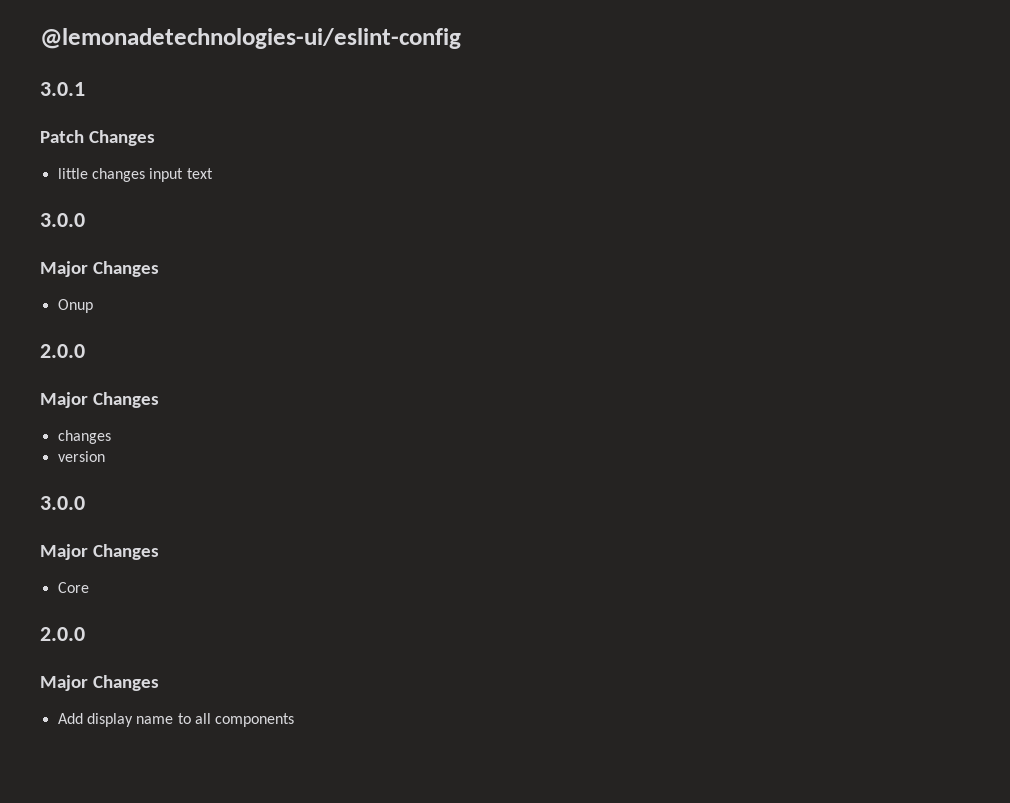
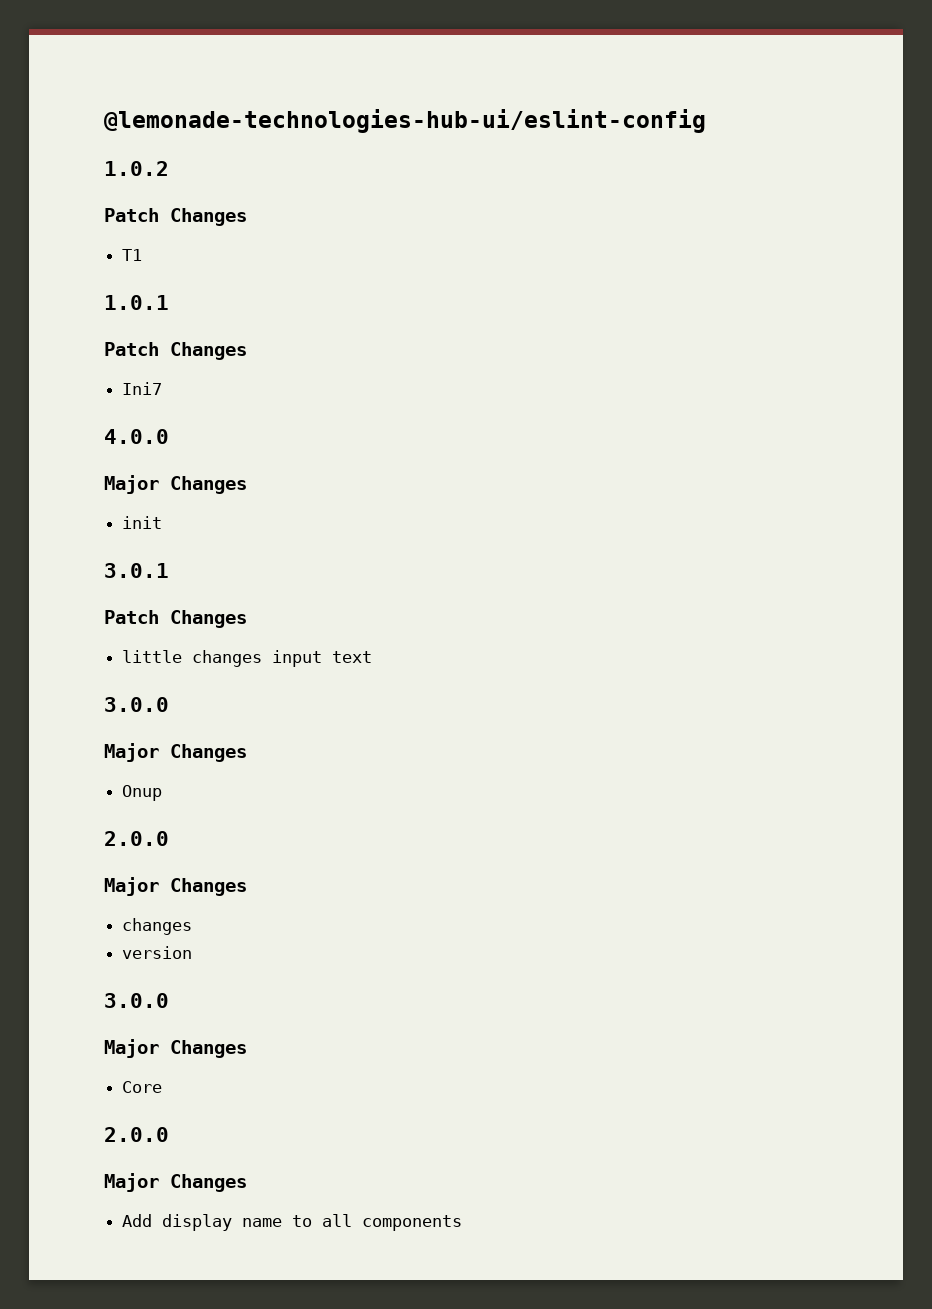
[40,28,461,49] @lemonadetechnologies-ui/eslint-config -> [104,109,706,133] [104,161,169,176] [104,208,247,226] [122,249,143,261] [104,295,169,310] [104,342,247,360] [122,382,163,395] [104,429,169,444] [104,475,247,494] [122,516,163,529] @lemonade-technologies-hub-ui/eslint-config // 1.0.2 // Patch Changes // T1 // 1.0.1 // Patch Changes // Ini7 // 4.0.0 // Major Changes // init

